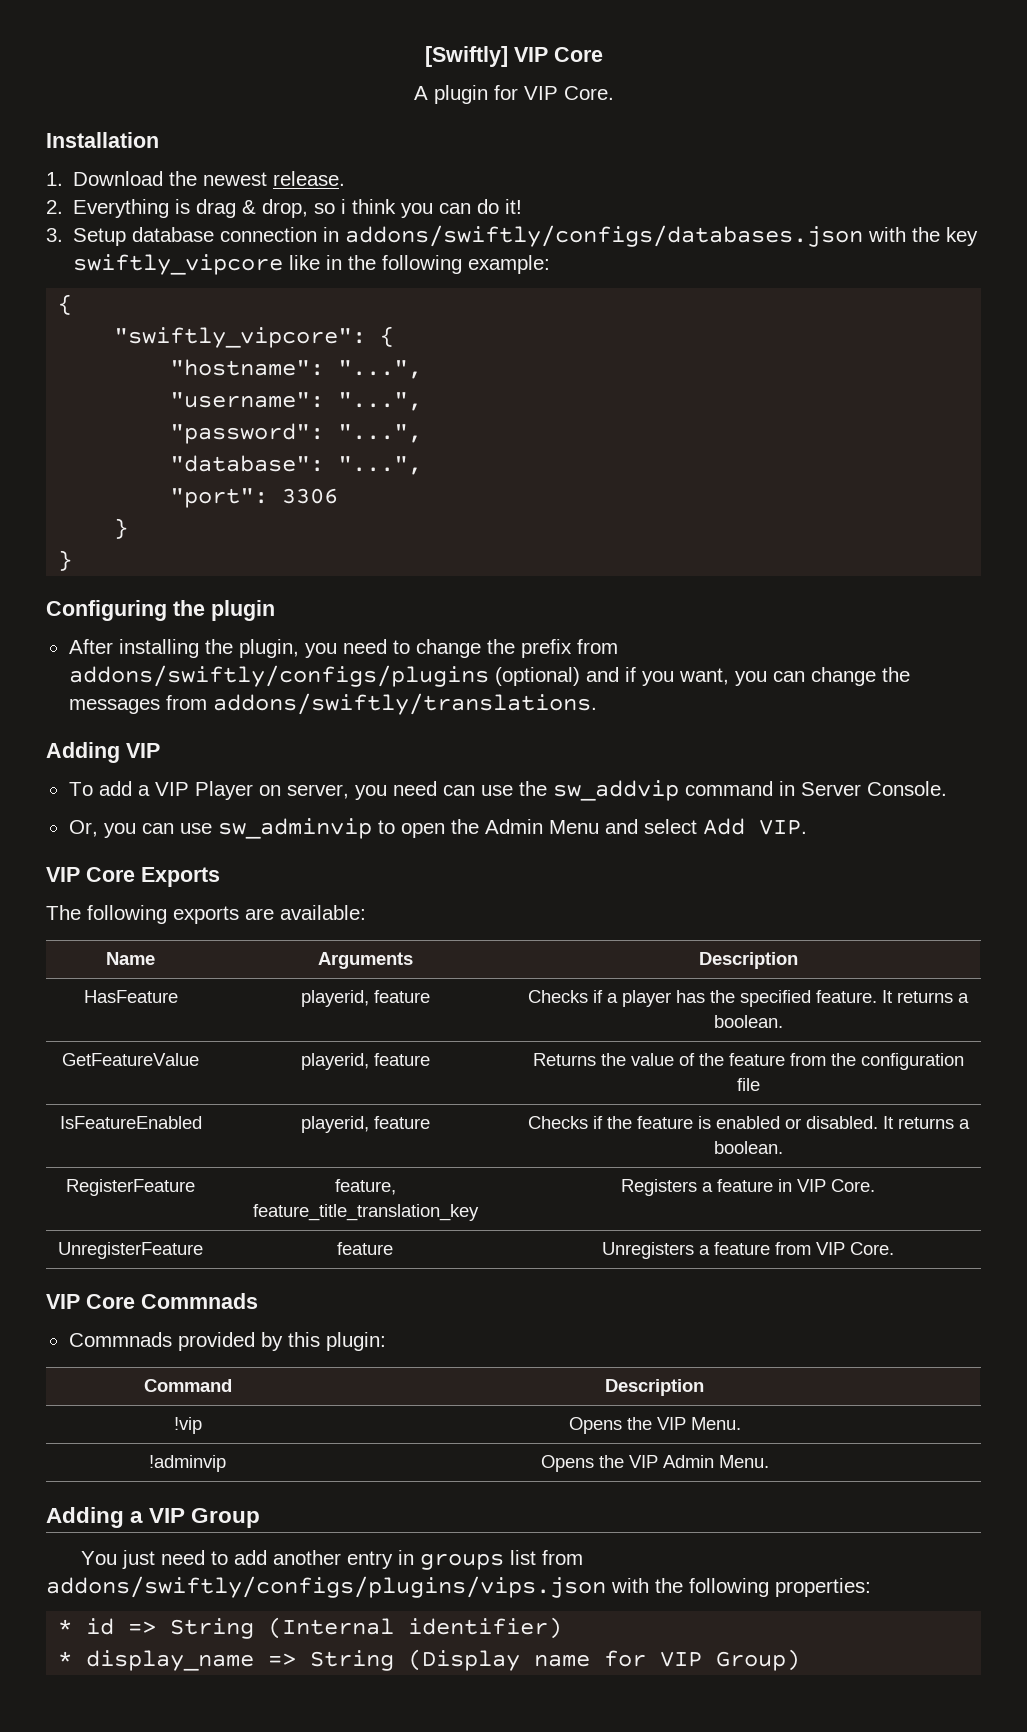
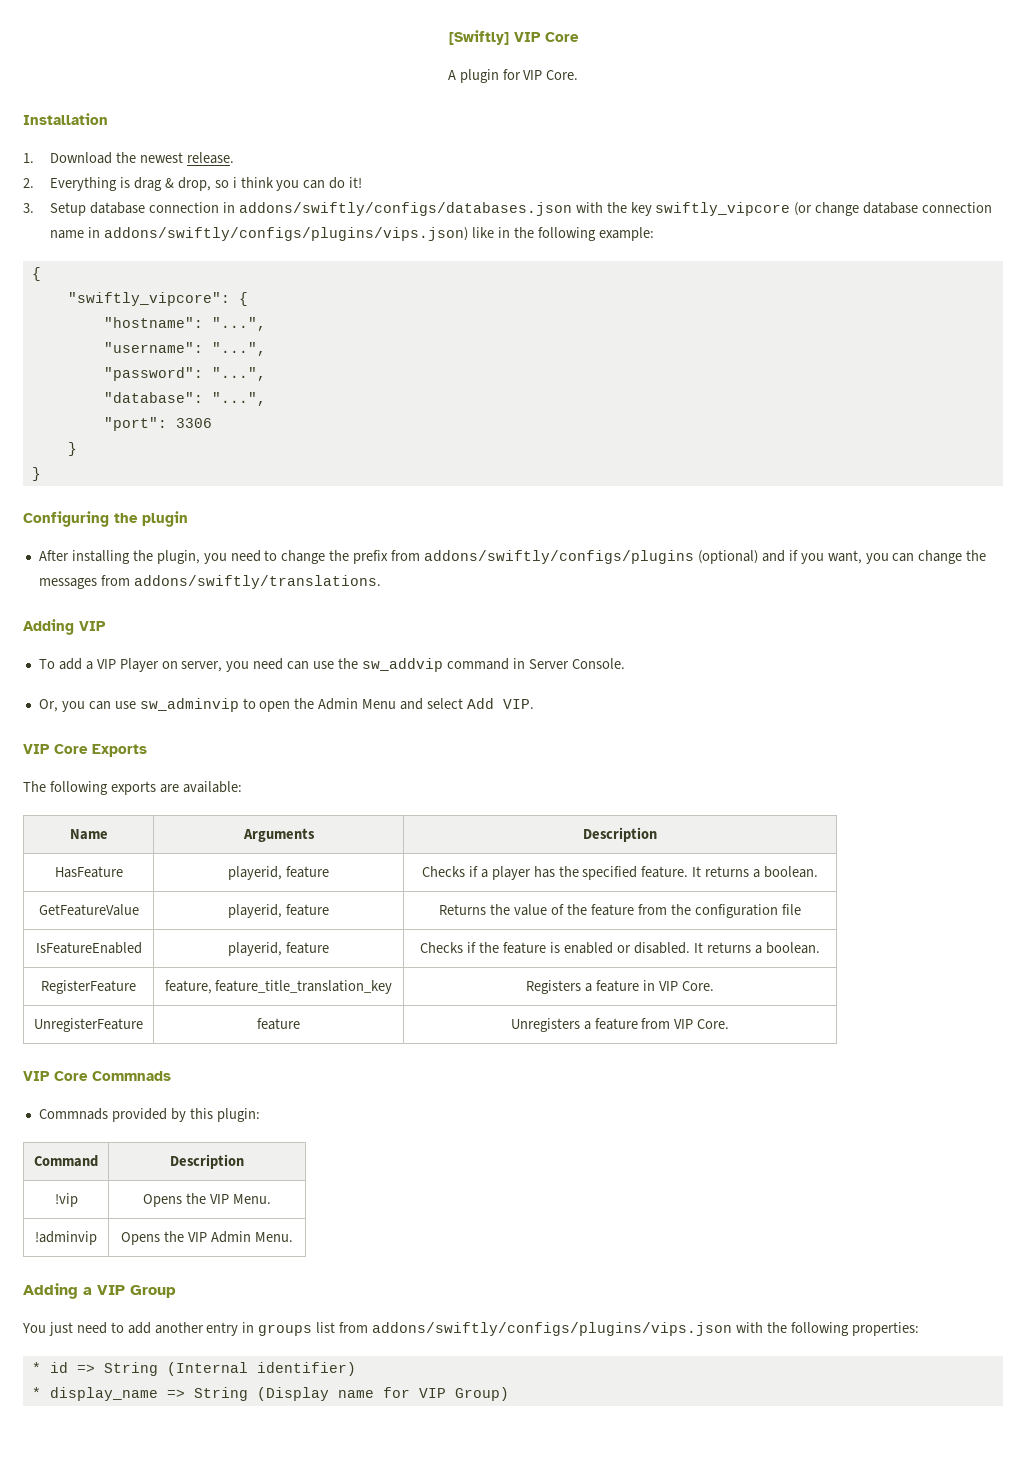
(284, 264) none -> [794,202,993,216] [50,227,468,241] (or change database connection name in addons/swiftly/configs/plugins/vips.json)

